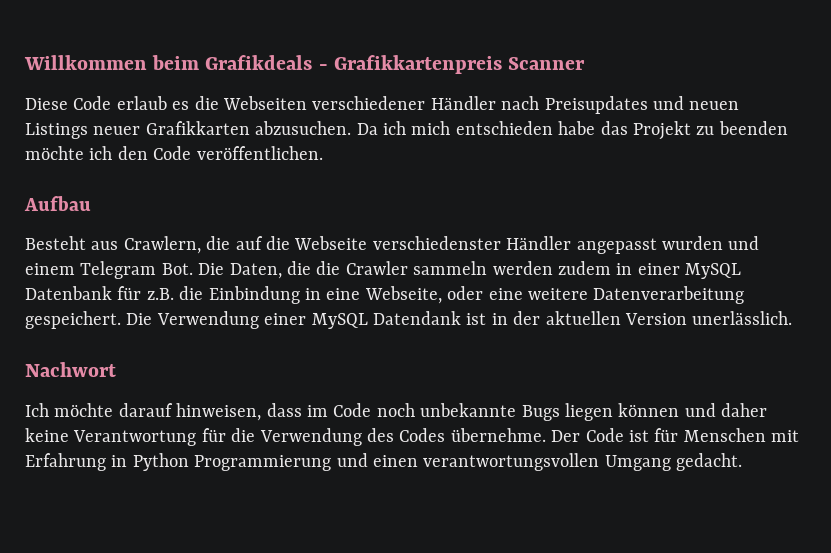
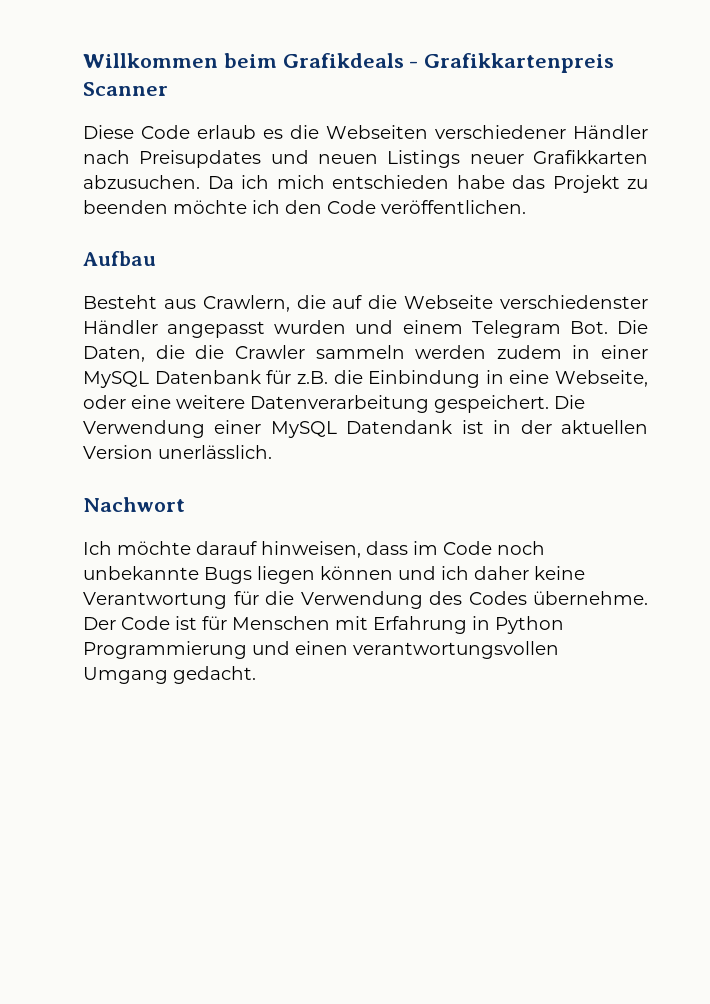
(716, 410) none -> [441,566,469,580] ich

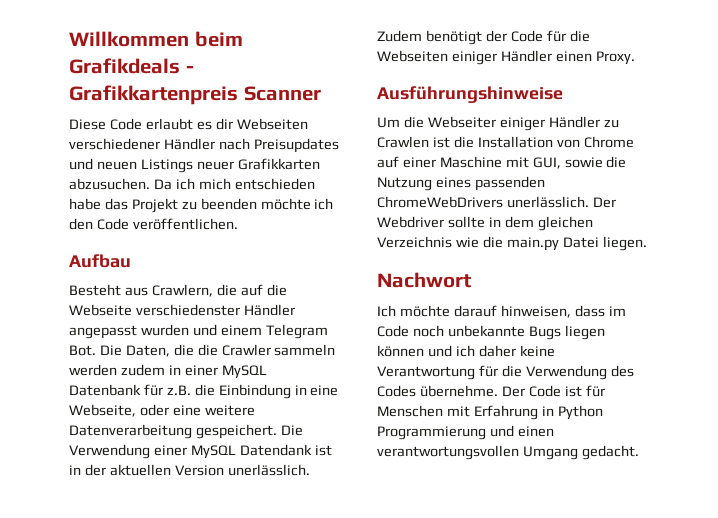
[197,125,319,139] erlaub es die -> [145,118,233,130] erlaubt es dir
(272, 452) none -> [377,30,590,45] [377,50,635,65] [377,86,563,103] [377,116,619,131] [377,136,634,148] [377,156,627,169] [377,176,545,191] [377,196,616,208] [377,216,593,231] [377,236,647,251] Zudem benötigt der Code für die Webseiten einiger Händler einen Proxy. // Ausführungshinweise // Um die Webseiter einiger Händler zu Crawlen ist die Installation von Chrome auf einer Maschine mit GUI, sowie die Nutzung eines passenden ChromeWebDrivers unerlässlich. Der Webdriver sollte in dem gleichen Verzeichnis wie die main.py Datei liegen.

